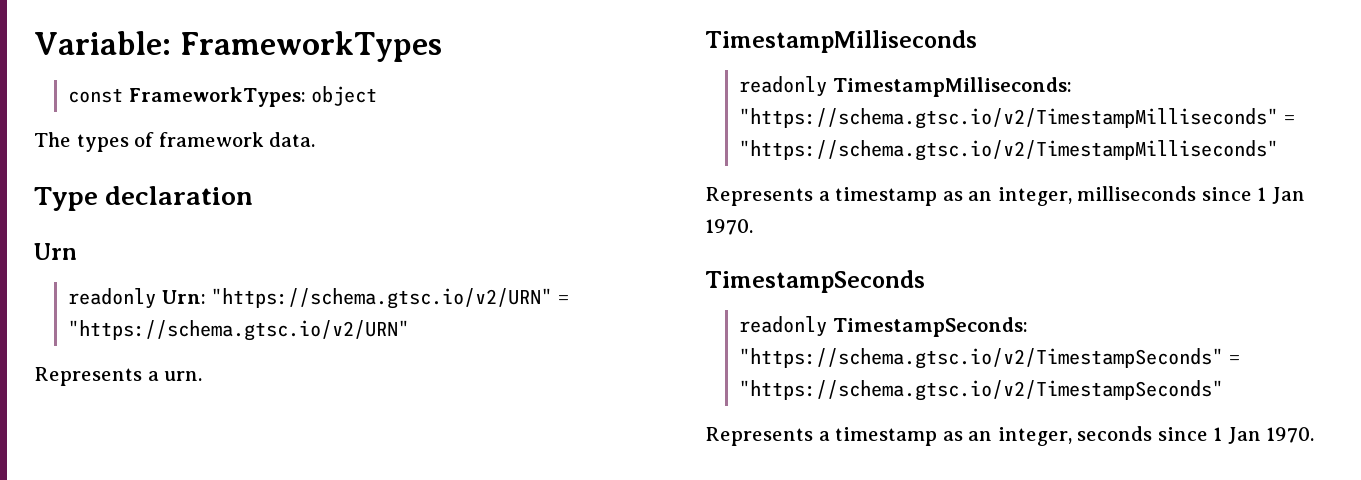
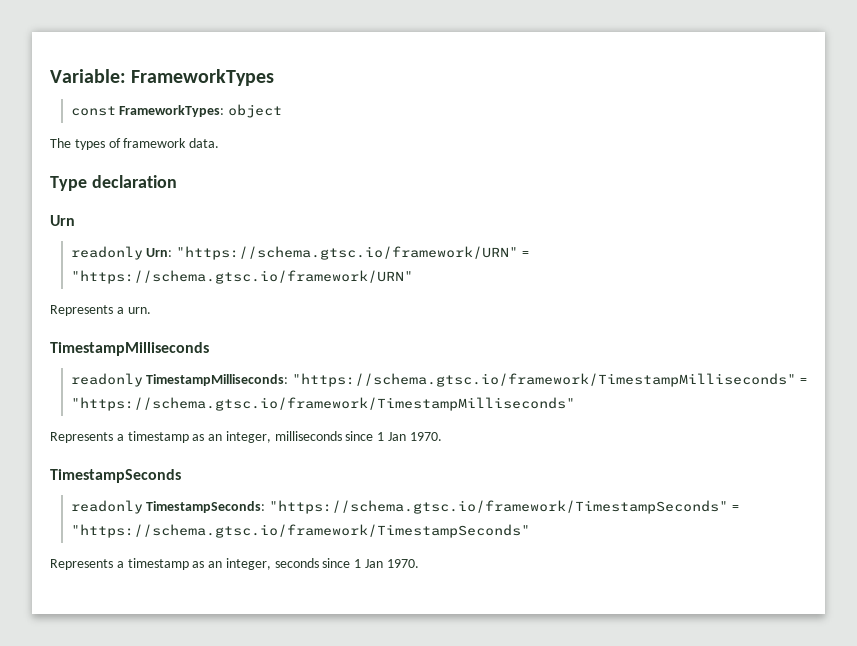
[211,288,570,309] [68,320,410,341] "https://schema.gtsc.io/v2/URN" = "https://schema.gtsc.io/v2/URN" -> [176,246,529,260] [70,270,413,284] "https://schema.gtsc.io/framework/URN" = "https://schema.gtsc.io/framework/URN"
[739,108,1295,129] [739,140,1279,161] "https://schema.gtsc.io/v2/TimestampMilliseconds" = "https://schema.gtsc.io/v2/TimestampMilliseconds" -> [292,373,807,387] [70,397,575,411] "https://schema.gtsc.io/framework/TimestampMilliseconds" = "https://schema.gtsc.io/framework/TimestampMilliseconds"
[739,348,1240,369] [739,380,1224,401] "https://schema.gtsc.io/v2/TimestampSeconds" = "https://schema.gtsc.io/v2/TimestampSeconds" -> [269,500,739,514] [70,524,530,538] "https://schema.gtsc.io/framework/TimestampSeconds" = "https://schema.gtsc.io/framework/TimestampSeconds"

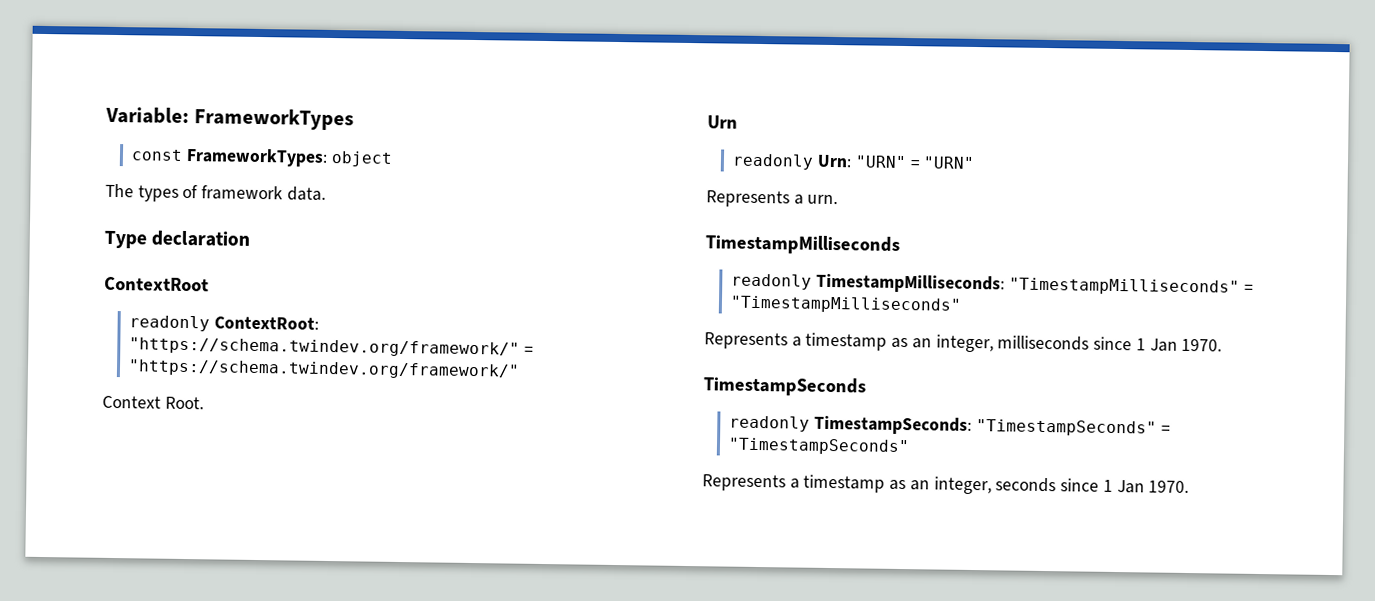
(177, 181) none -> [104,276,209,292] [129,315,320,332] [129,337,535,358] [128,359,521,380] [102,395,204,410] // ContextRoot // readonly ContextRoot: "https://schema.twindev.org/framework/" = "https://schema.twindev.org/framework/" // Context Root.
[176,246,529,260] [70,270,413,284] "https://schema.gtsc.io/framework/URN" = "https://schema.gtsc.io/framework/URN" -> [854,155,976,169] "URN" = "URN"
[292,373,807,387] [70,397,575,411] "https://schema.gtsc.io/framework/TimestampMilliseconds" = "https://schema.gtsc.io/framework/TimestampMilliseconds" -> [1008,277,1254,296] [730,295,963,314] "TimestampMilliseconds" = "TimestampMilliseconds"
[269,500,739,514] [70,524,530,538] "https://schema.gtsc.io/framework/TimestampSeconds" = "https://schema.gtsc.io/framework/TimestampSeconds" -> [975,419,1171,437] [728,437,911,456] "TimestampSeconds" = "TimestampSeconds"

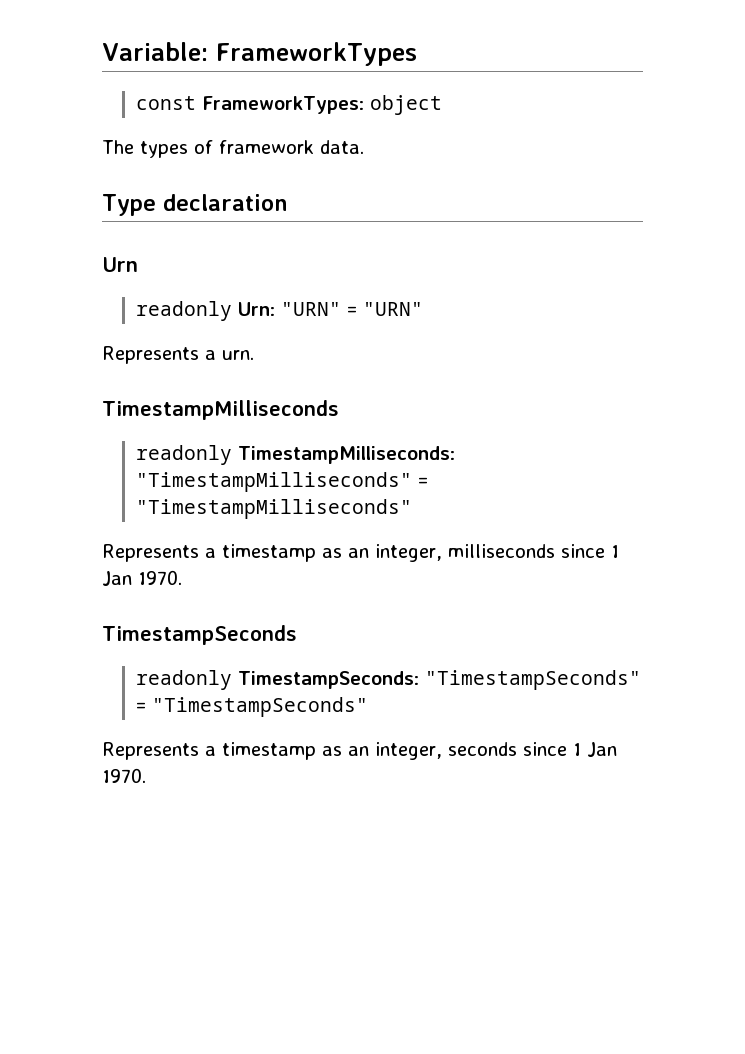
[104,276,209,292] [129,315,320,332] [129,337,535,358] [128,359,521,380] [102,395,204,410] // ContextRoot // readonly ContextRoot: "https://schema.twindev.org/framework/" = "https://schema.twindev.org/framework/" // Context Root. -> (288, 202) none

